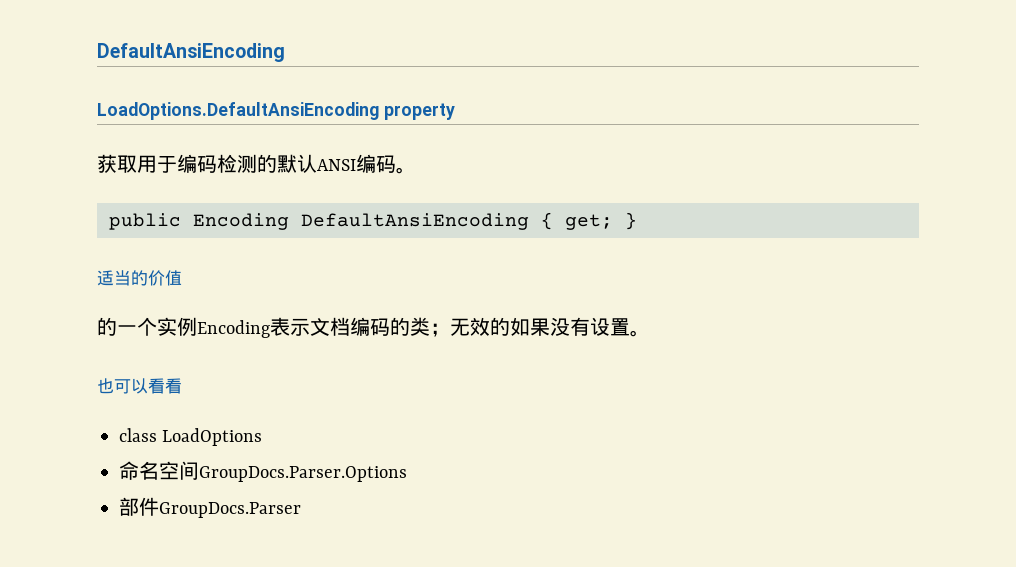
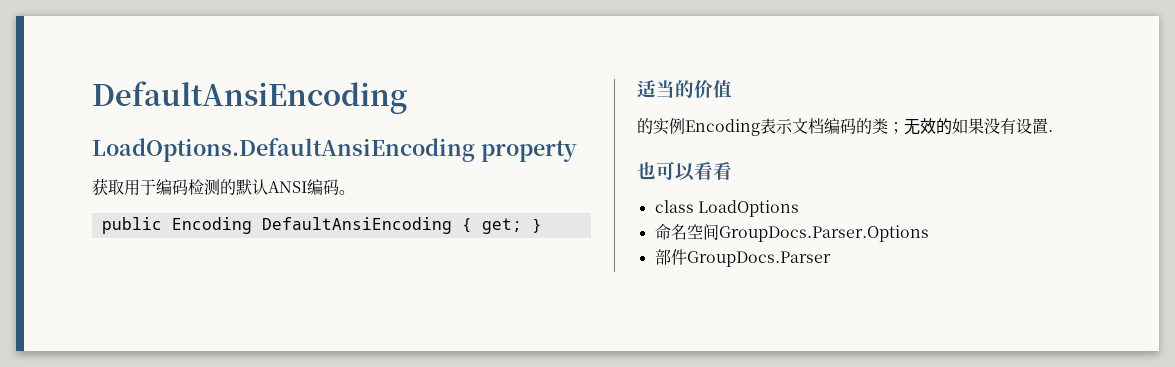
[117,317,157,336] 一个 -> (653, 126) none
[630,330,650,337] 。 -> [1048,130,1053,132] .

